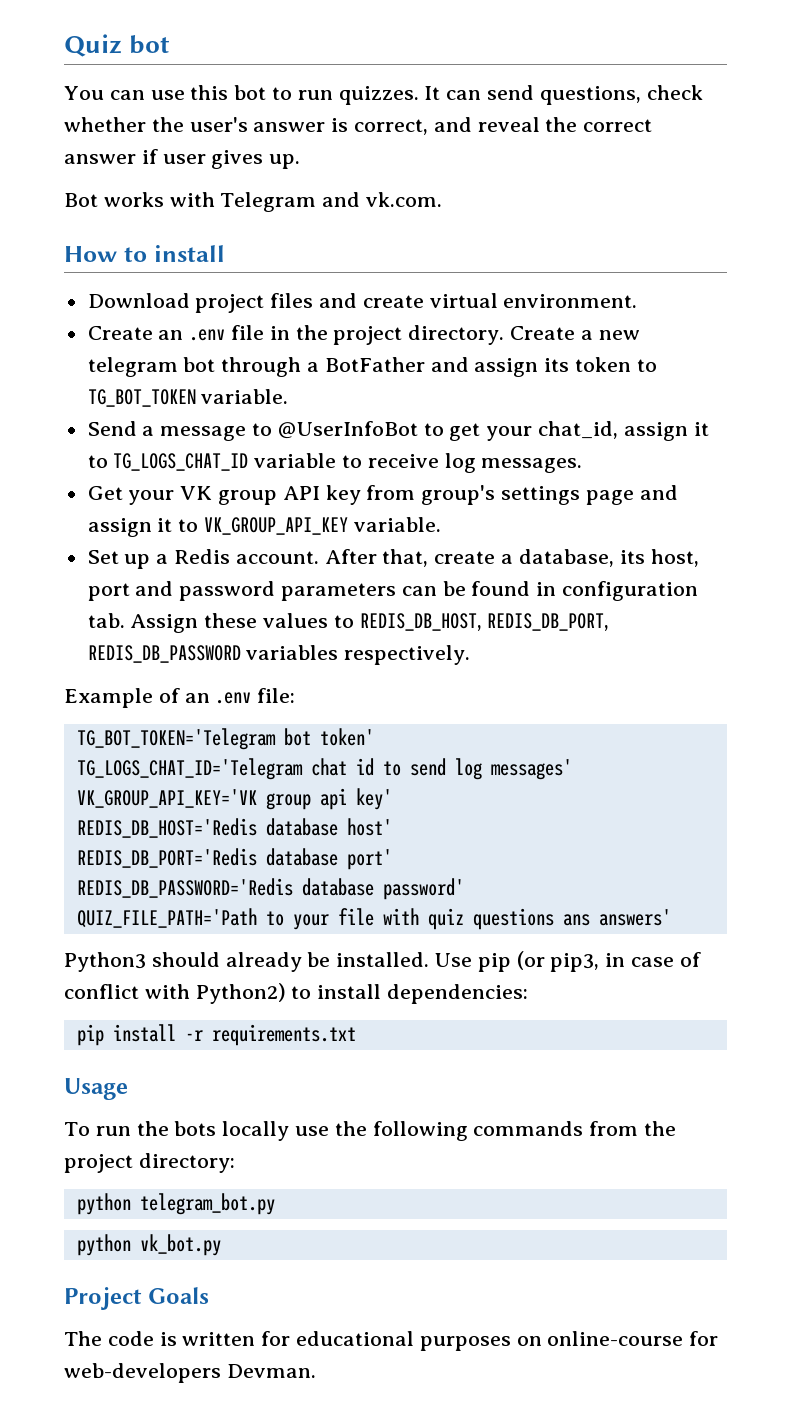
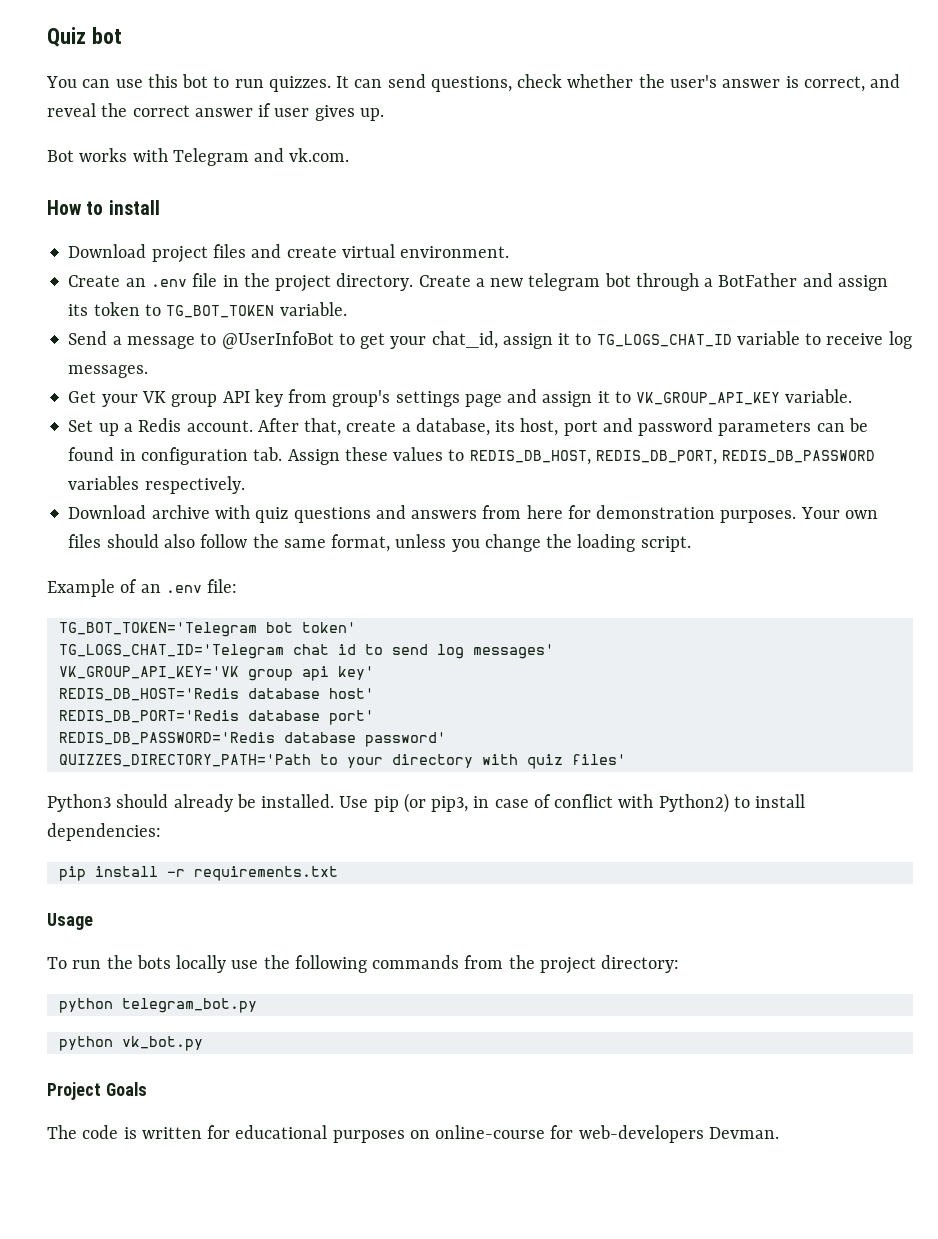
(471, 655) none -> [68,505,878,523] [68,534,691,552] // Download archive with quiz questions and answers from here for demonstration purposes. Your own files should also follow the same format, unless you change the loading script.
[76,908,257,928] QUIZ_FILE_PATH='Path -> [58,754,311,767] QUIZZES_DIRECTORY_PATH='Path
[337,908,671,930] file with quiz questions ans answers' -> [391,754,626,769] directory with quiz files'

